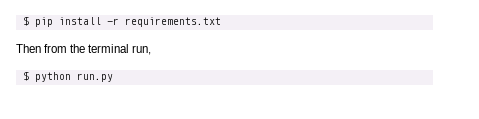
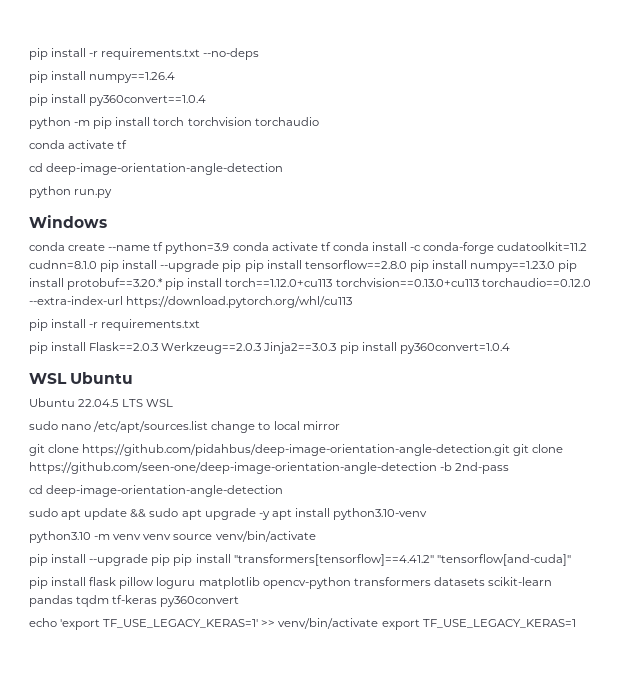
[22,16,221,27] [16,44,152,55] [22,71,113,82] $ pip install -r requirements.txt // Then from the terminal run, // $ python run.py -> [29,48,260,60] [29,71,176,83] [29,94,207,106] [29,117,319,129] [29,140,128,149] [29,163,284,175] [29,186,113,198] [29,215,107,228] [29,242,588,254] [29,260,578,272] [29,278,591,290] [29,296,353,308] [29,319,201,331] [29,342,510,354] [29,372,134,384] [29,398,174,407] [29,421,340,433] [29,444,564,456] [29,462,510,474] [29,485,284,497] [29,508,428,520] [29,531,316,543] [29,554,571,566] [29,577,552,589] [29,595,240,607] [29,618,576,630] pip install -r requirements.txt --no-deps // pip install numpy==1.26.4 // pip install py360convert==1.0.4 // python -m pip install torch torchvision torchaudio // conda activate tf // cd deep-image-orientation-angle-detection // python run.py // Windows // conda create --name tf python=3.9 conda activate tf conda install -c conda-forge cudatoolkit=11.2 cudnn=8.1.0 pip install --upgrade pip pip install tensorflow==2.8.0 pip install numpy==1.23.0 pip install protobuf==3.20.* pip install torch==1.12.0+cu113 torchvision==0.13.0+cu113 torchaudio==0.12.0 --extra-index-url https://download.pytorch.org/whl/cu113 // pip install -r requirements.txt // pip install Flask==2.0.3 Werkzeug==2.0.3 Jinja2==3.0.3 pip install py360convert=1.0.4 // WSL Ubuntu // Ubuntu 22.04.5 LTS WSL // sudo nano /etc/apt/sources.list change to local mirror // git clone https://github.com/pidahbus/deep-image-orientation-angle-detection.git git clone https://github.com/seen-one/deep-image-orientation-angle-detection -b 2nd-pass // cd deep-image-orientation-angle-detection // sudo apt update && sudo apt upgrade -y apt install python3.10-venv // python3.10 -m venv venv source venv/bin/activate // pip install --upgrade pip pip install "transformers[tensorflow]==4.41.2" "tensorflow[and-cuda]" // pip install flask pillow loguru matplotlib opencv-python transformers datasets scikit-learn pandas tqdm tf-keras py360convert // echo 'export TF_USE_LEGACY_KERAS=1' >> venv/bin/activate export TF_USE_LEGACY_KERAS=1

